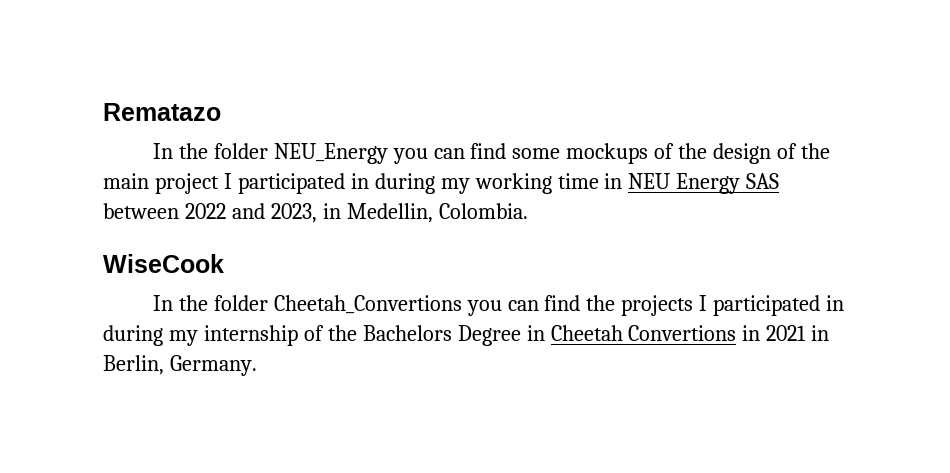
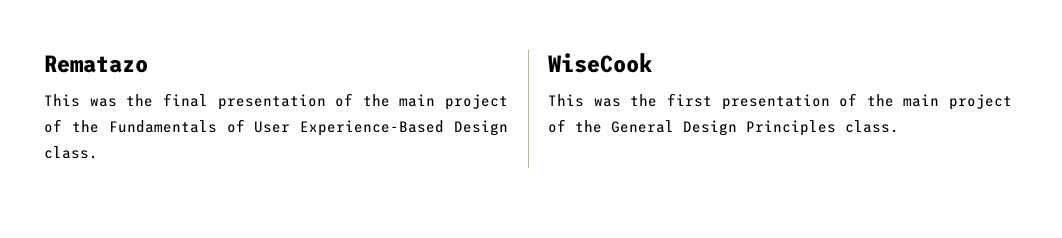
[152,143,831,164] [103,173,780,194] [103,203,528,223] [103,254,224,273] [152,295,845,316] [103,325,830,346] [103,355,257,376] In the folder NEU_Energy you can find some mockups of the design of the main project I participated in during my working time in NEU Energy SAS between 2022 and 2023, in Medellin, Colombia. // WiseCook // In the folder Cheetah_Convertions you can find the projects I participated in during my internship of the Bachelors Degree in Cheetah Convertions in 2021 in Berlin, Germany. -> [44,93,508,110] [44,119,508,136] [44,146,98,159] [548,53,652,73] [548,93,1012,110] [548,119,899,136] This was the final presentation of the main project of the Fundamentals of User Experience-Based Design class. // WiseCook // This was the first presentation of the main project of the General Design Principles class.

